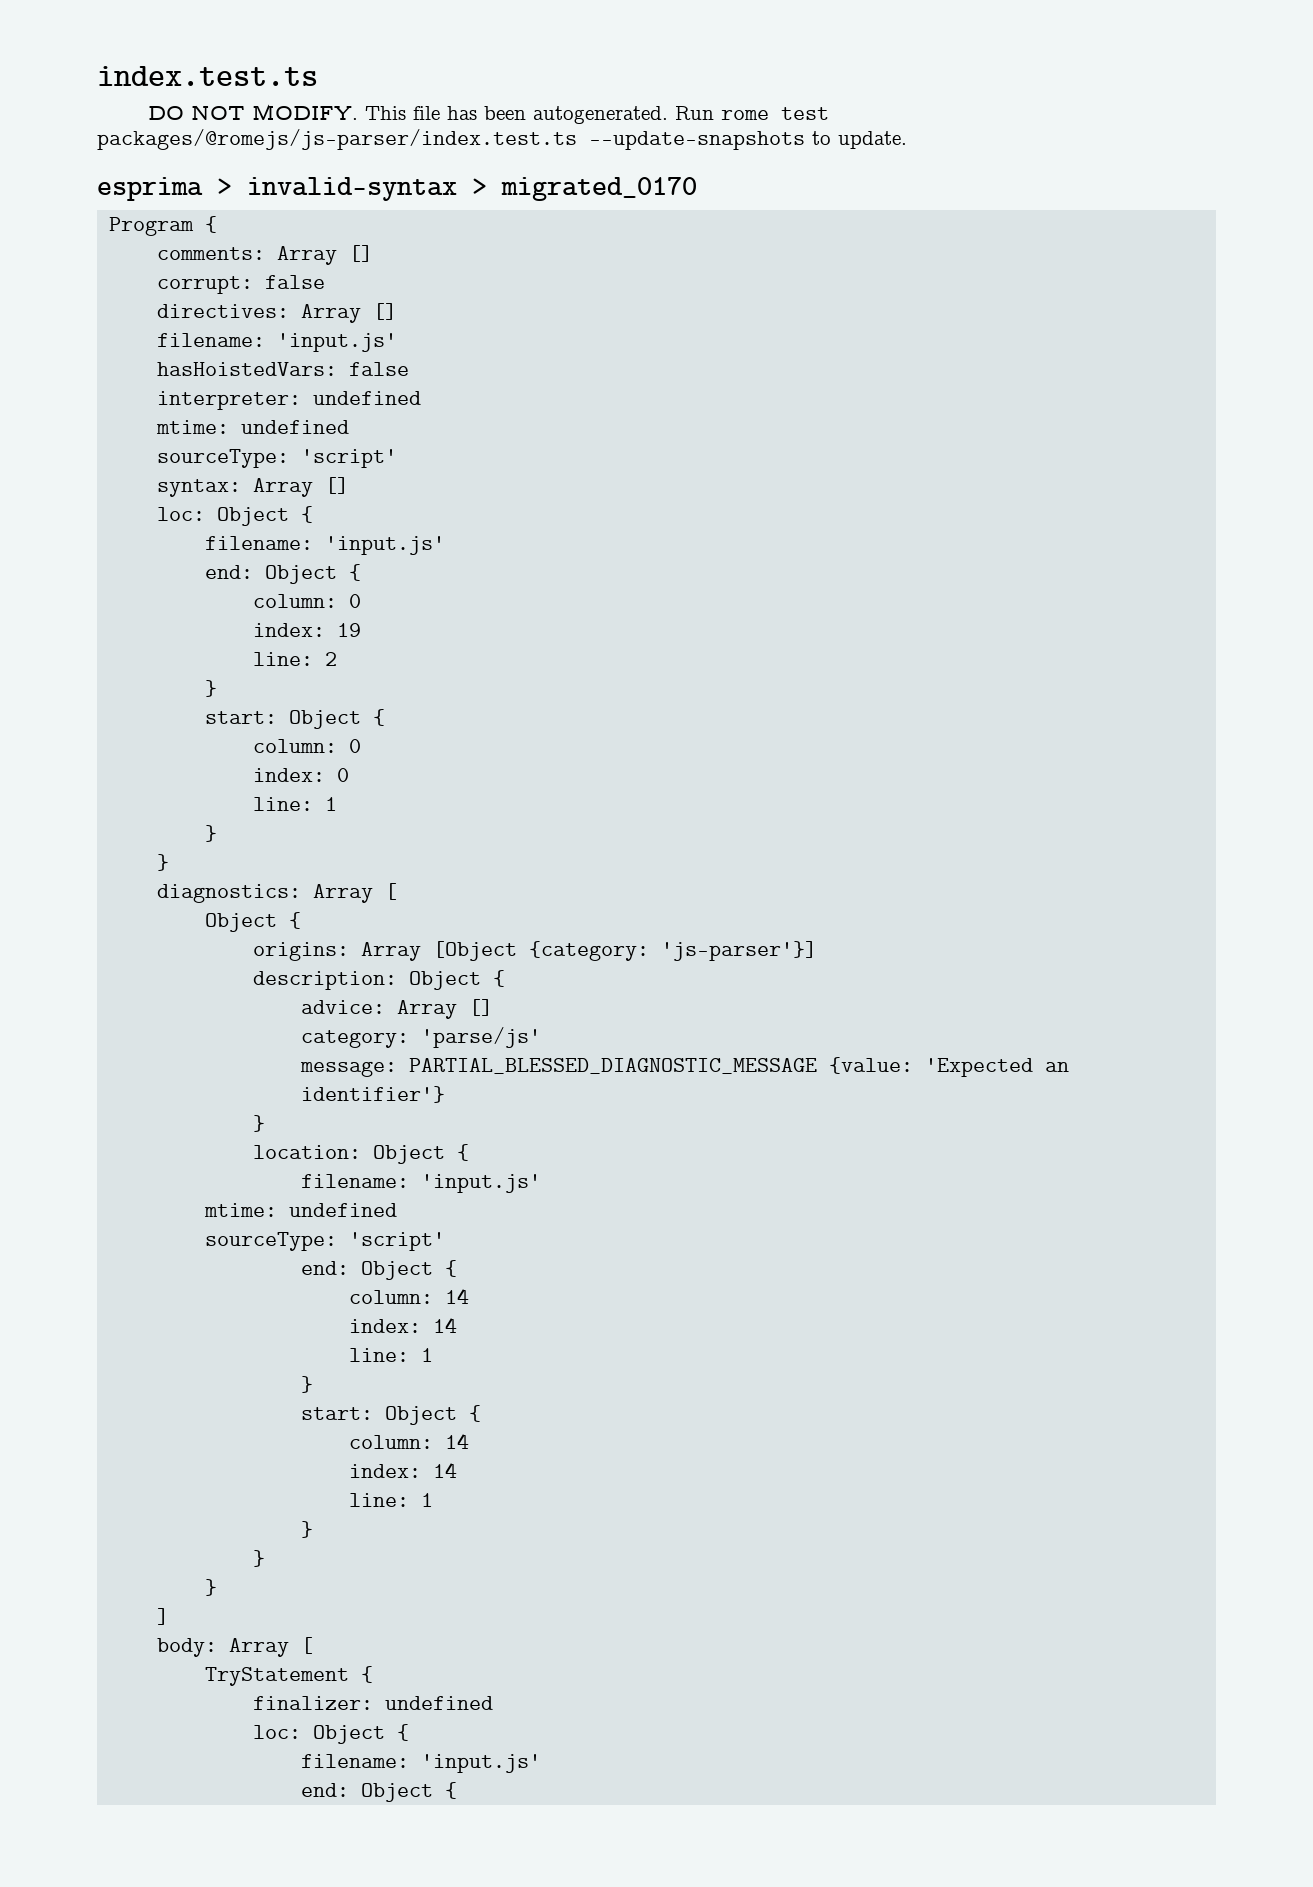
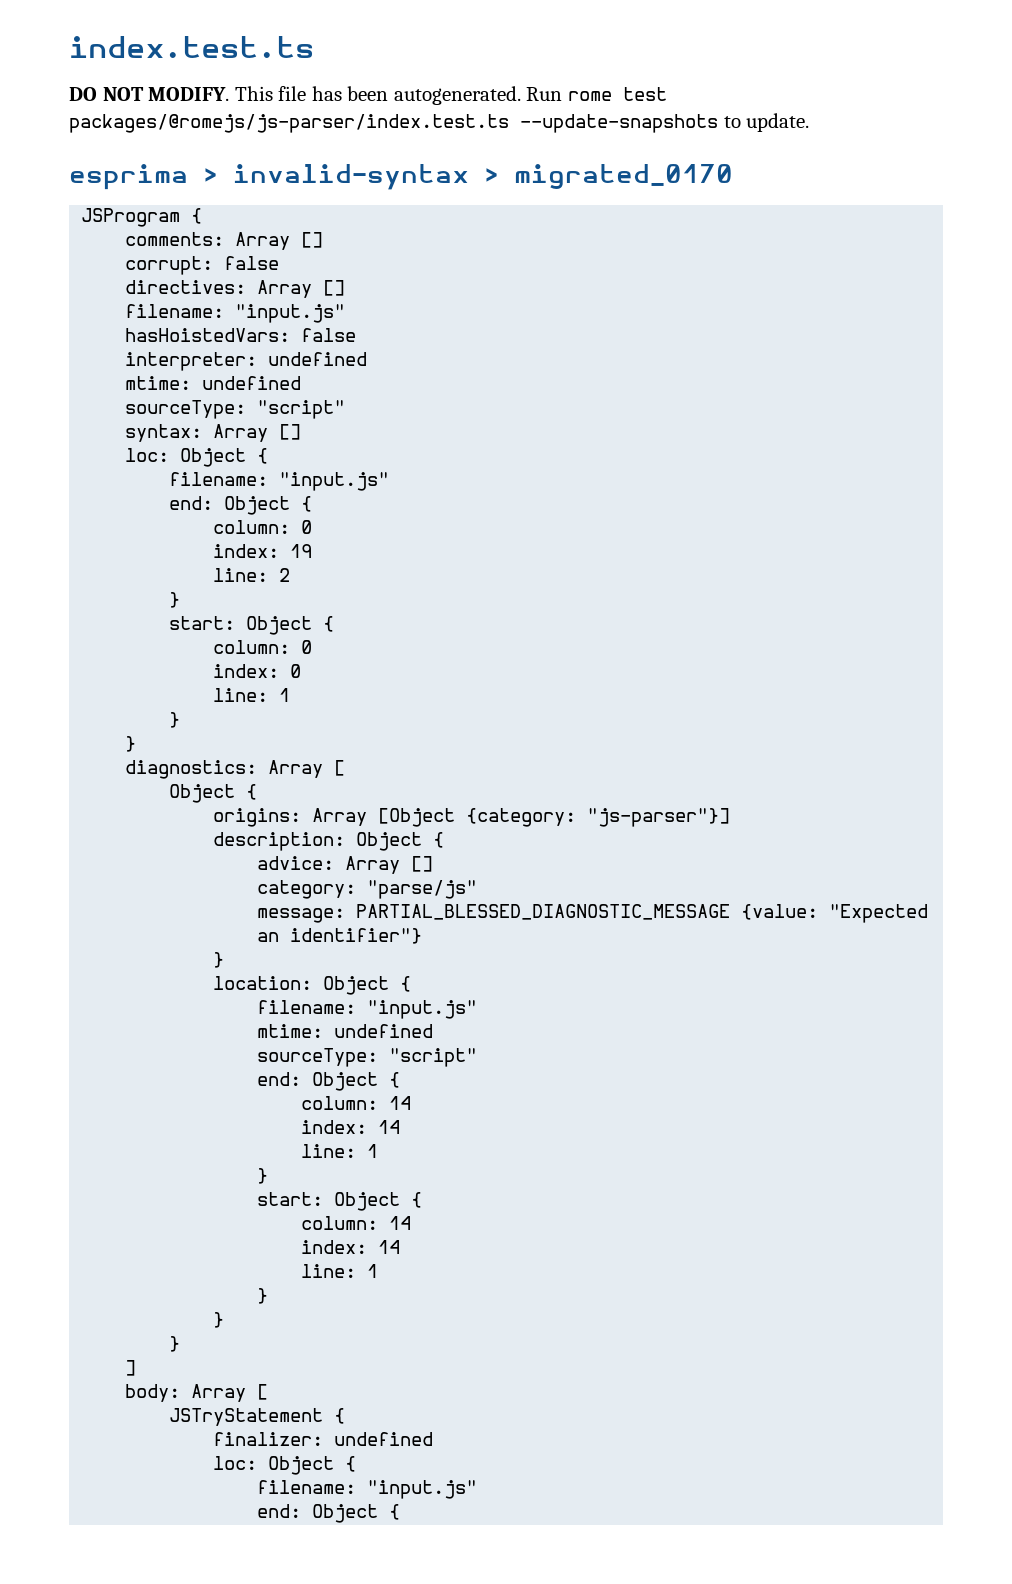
[109,217,195,236] Program -> [81,208,181,227] JSProgram
[277,333,398,352] 'input.js' -> [235,304,346,323] "input.js"
[301,449,398,468] 'script' -> [257,400,346,419] "script"
[325,536,446,555] 'input.js' -> [279,472,390,491] "input.js"
[661,941,818,961] 'js-parser'}] -> [587,808,731,827] "js-parser"}]
[421,1027,542,1048] 'parse/js' -> [367,880,478,899] "parse/js"
[925,1058,1070,1077] [301,1086,446,1103] 'Expected an identifier'} -> [829,904,929,923] [257,928,423,944] "Expected an identifier"}
[421,1174,542,1193] [204,1203,398,1217] [205,1232,446,1251] 'input.js' // mtime: undefined // sourceType: 'script' -> [367,1000,478,1019] [257,1024,434,1038] [257,1048,478,1067] "input.js" // mtime: undefined // sourceType: "script"
[205,1667,350,1686] TryStatement -> [169,1408,324,1426] JSTryStatement
[421,1754,542,1773] 'input.js' -> [367,1480,478,1499] "input.js"

